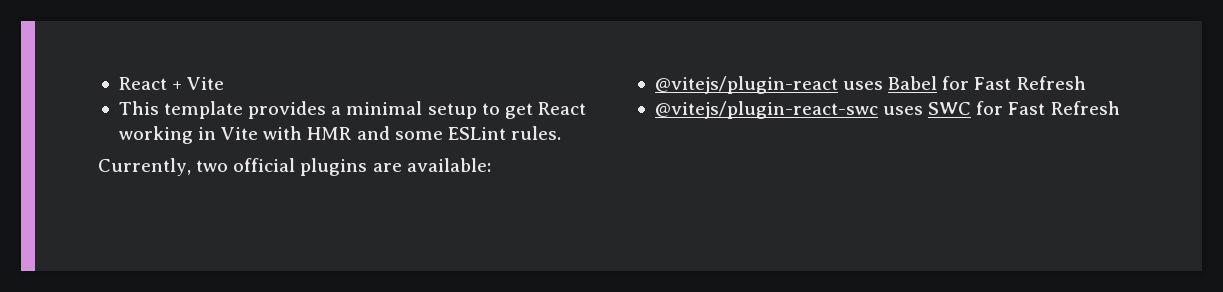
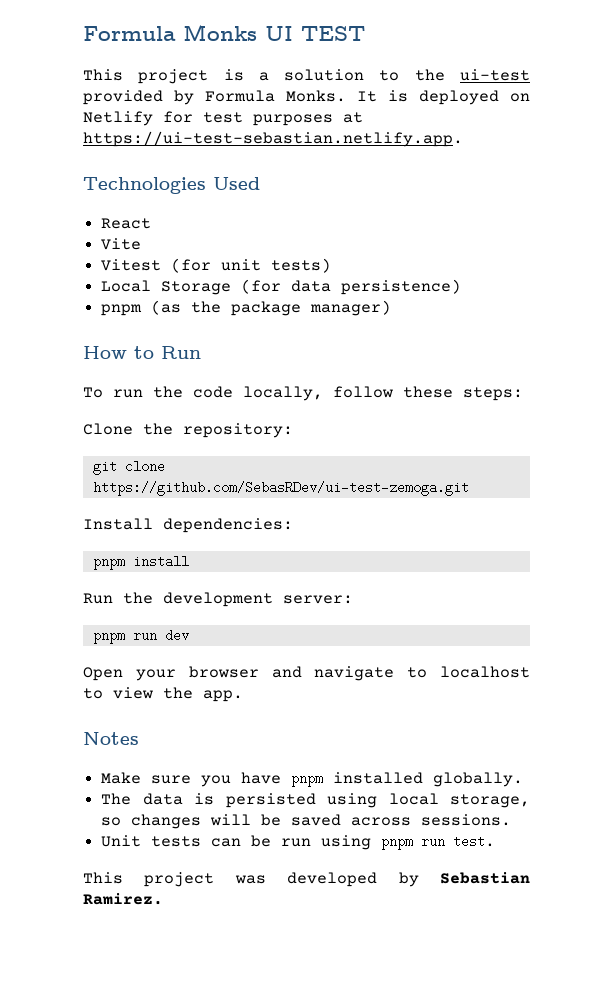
[118,77,183,90] React + -> [83,24,365,41] [83,69,530,84] [83,90,530,105] [83,111,363,126] [83,131,463,147] [83,177,260,194] [101,218,152,229] Formula Monks UI TEST // This project is a solution to the ui-test provided by Formula Monks. It is deployed on Netlify for test purposes at https://ui-test-sebastian.netlify.app. // Technologies Used // React //
[118,101,586,119] [118,126,561,144] [98,158,491,176] [654,76,1086,94] [654,101,1120,119] This template provides a minimal setup to get React working in Vite with HMR and some ESLint rules. // Currently, two official plugins are available: // @vitejs/plugin-react uses Babel for Fast Refresh // @vitejs/plugin-react-swc uses SWC for Fast Refresh -> [101,258,332,273] [101,279,462,295] [101,300,392,316] [83,346,201,359] [83,386,523,401] [83,423,293,438] [92,460,165,475] [92,481,469,496] [83,518,293,533] [92,555,189,570] [83,592,353,607] [92,629,189,644] [83,666,530,681] [83,687,243,702] [83,732,139,745] [101,772,524,787] [101,793,530,808] [101,814,512,829] [101,835,496,850] [83,872,530,887] [83,893,163,905] Vitest (for unit tests) // Local Storage (for data persistence) // pnpm (as the package manager) // How to Run // To run the code locally, follow these steps: // Clone the repository: // git clone https://github.com/SebasRDev/ui-test-zemoga.git // Install dependencies: // pnpm install // Run the development server: // pnpm run dev // Open your browser and navigate to localhost to view the app. // Notes // Make sure you have pnpm installed globally. // The data is persisted using local storage, so changes will be saved across sessions. // Unit tests can be run using pnpm run test. // This project was developed by Sebastian Ramirez.

